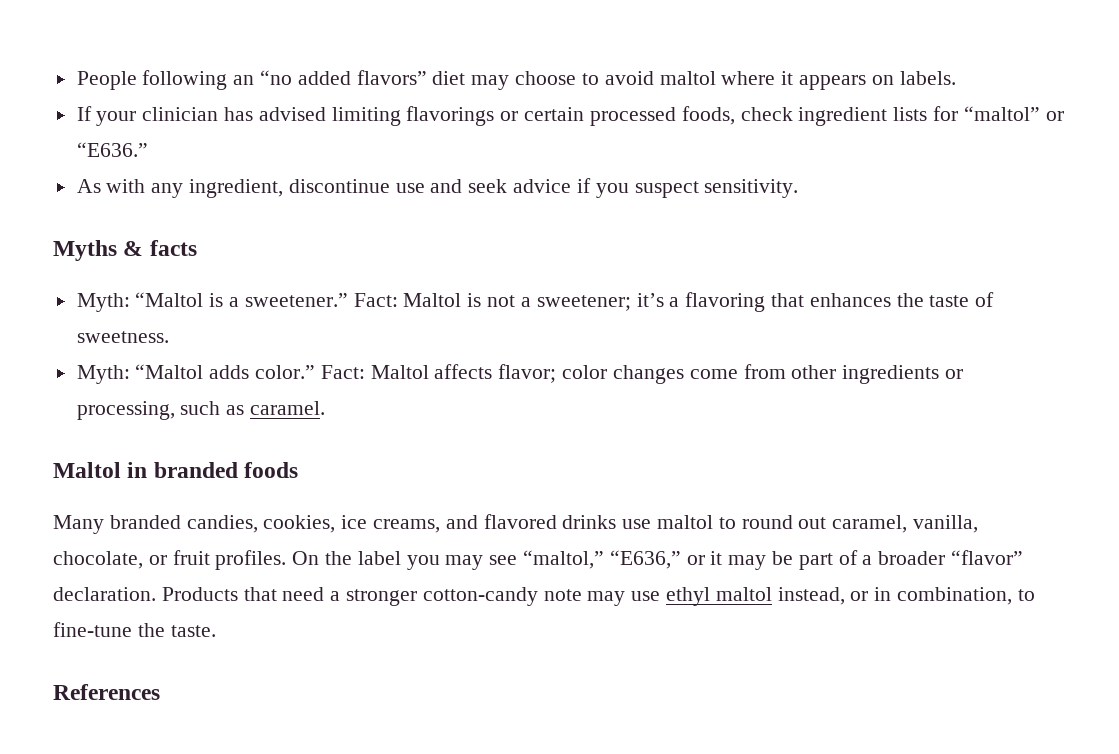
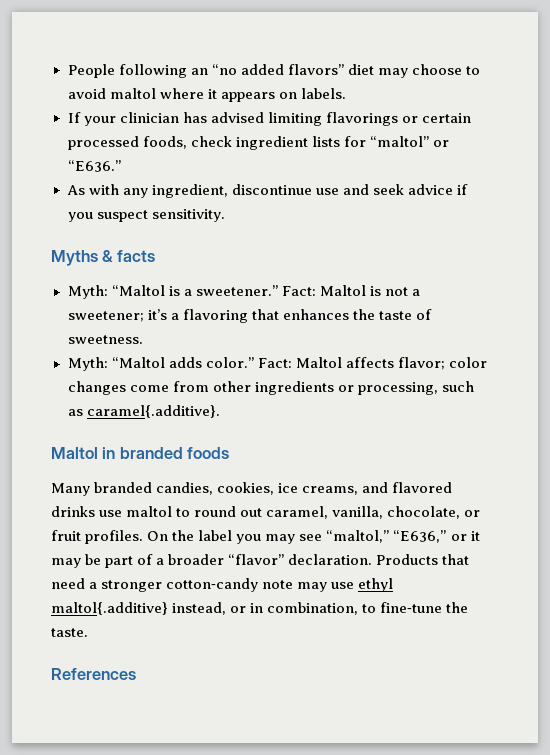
[250,401,326,415] caramel. -> [86,405,220,418] caramel{.additive}.
[715,587,772,601] maltol -> [51,602,168,615] maltol{.additive}

